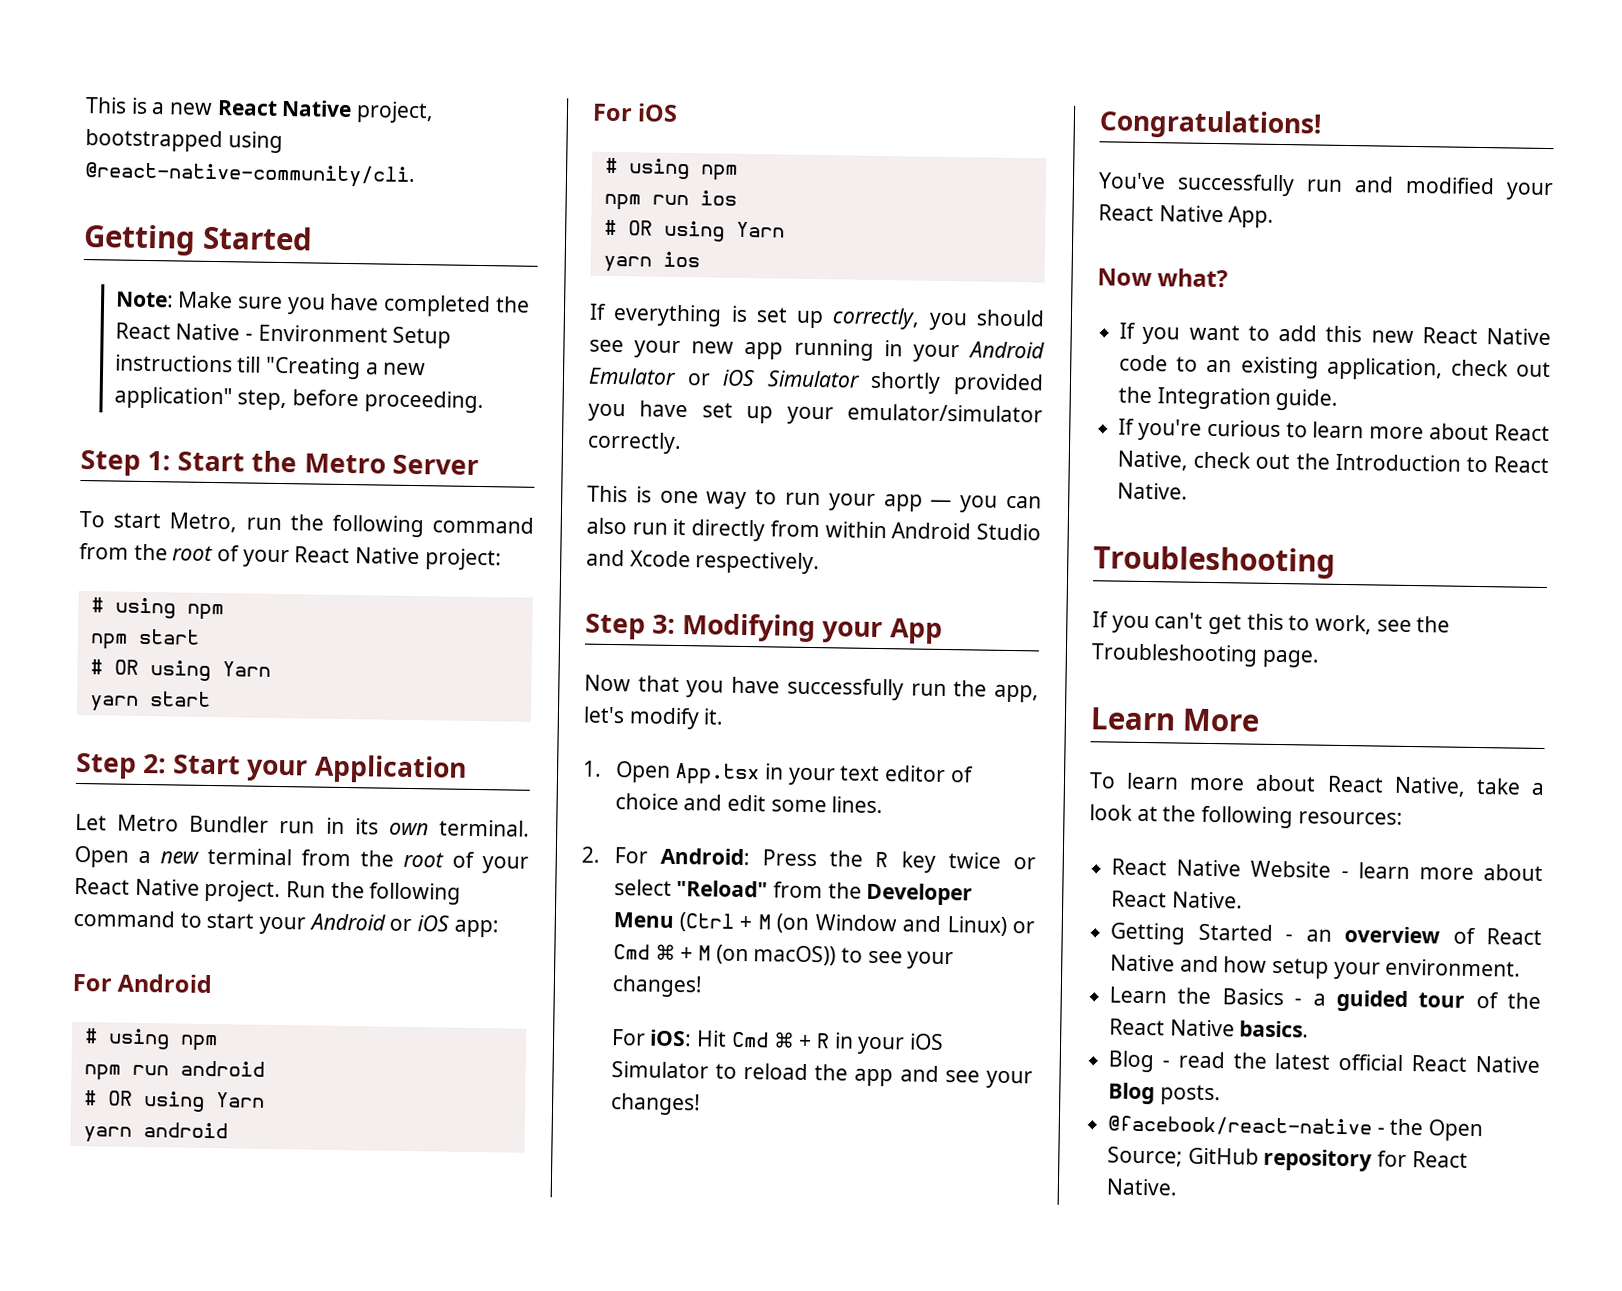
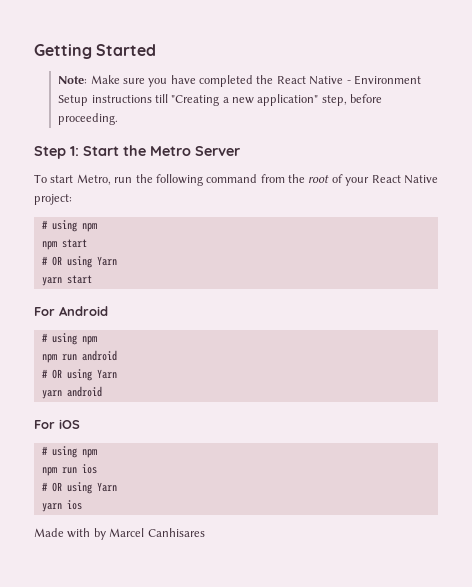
[85,97,435,124] [85,129,283,154] [84,162,416,189] This is a new React Native project, bootstrapped using @react-native-community/cli. // -> (34, 51) none
[75,752,467,784] [75,813,530,837] [74,845,529,874] [74,877,462,905] [73,909,499,938] // Step 2: Start your Application // Let Metro Bundler run in its own terminal. Open a new terminal from the root of your React Native project. Run the following command to start your Android or iOS app: -> (92, 279) none
[589,303,1045,331] [589,338,1045,363] [588,367,1044,396] [588,400,1043,425] [587,431,682,455] [587,485,1042,513] [586,517,1041,542] [586,549,821,575] [585,613,943,644] [584,674,1039,703] [583,706,725,730] [583,760,974,786] [614,793,884,814] [581,846,1036,873] [613,879,974,906] [612,912,1035,936] [612,943,955,970] [611,975,703,998] [610,1029,944,1055] [610,1061,1033,1089] [609,1093,701,1116] [1099,109,1323,140] [1098,172,1554,201] [1098,204,1275,228] [1097,268,1229,288] [1119,322,1551,346] [1119,354,1551,381] [1118,386,1339,411] [1118,418,1550,442] [1117,450,1549,474] [1117,482,1189,500] [1093,545,1336,579] [1092,611,1451,635] [1091,643,1319,668] [1090,707,1260,732] [1089,772,1545,797] [1089,804,1403,829] [1111,858,1543,882] [1111,890,1243,909] [1110,922,1542,945] [1110,954,1522,980] [1109,986,1541,1012] [1109,1018,1310,1038] [1108,1050,1540,1073] [1108,1082,1221,1106] [1107,1115,1484,1142] [1107,1146,1468,1172] [1106,1178,1179,1196] If everything is set up correctly, you should see your new app running in your Android Emulator or iOS Simulator shortly provided you have set up your emulator/simulator correctly. // This is one way to run your app — you can also run it directly from within Android Studio and Xcode respectively. // Step 3: Modifying your App // Now that you have successfully run the app, let's modify it. // 1. Open App.tsx in your text editor of choice and edit some lines. // 2. For Android: Press the R key twice or select "Reload" from the Developer Menu (Ctrl + M (on Window and Linux) or Cmd ⌘ + M (on macOS)) to see your changes! // For iOS: Hit Cmd ⌘ + R in your iOS Simulator to reload the app and see your changes! // Congratulations! // You've successfully run and modified your React Native App. // Now what? // If you want to add this new React Native code to an existing application, check out the Integration guide. // If you're curious to learn more about React Native, check out the Introduction to React Native. // Troubleshooting // If you can't get this to work, see the Troubleshooting page. // Learn More // To learn more about React Native, take a look at the following resources: // React Native Website - learn more about React Native. // Getting Started - an overview of React Native and how setup your environment. // Learn the Basics - a guided tour of the React Native basics. // Blog - read the latest official React Native Blog posts. // @facebook/react-native - the Open Source; GitHub repository for React Native. -> [34,528,205,540] Made with by Marcel Canhisares

